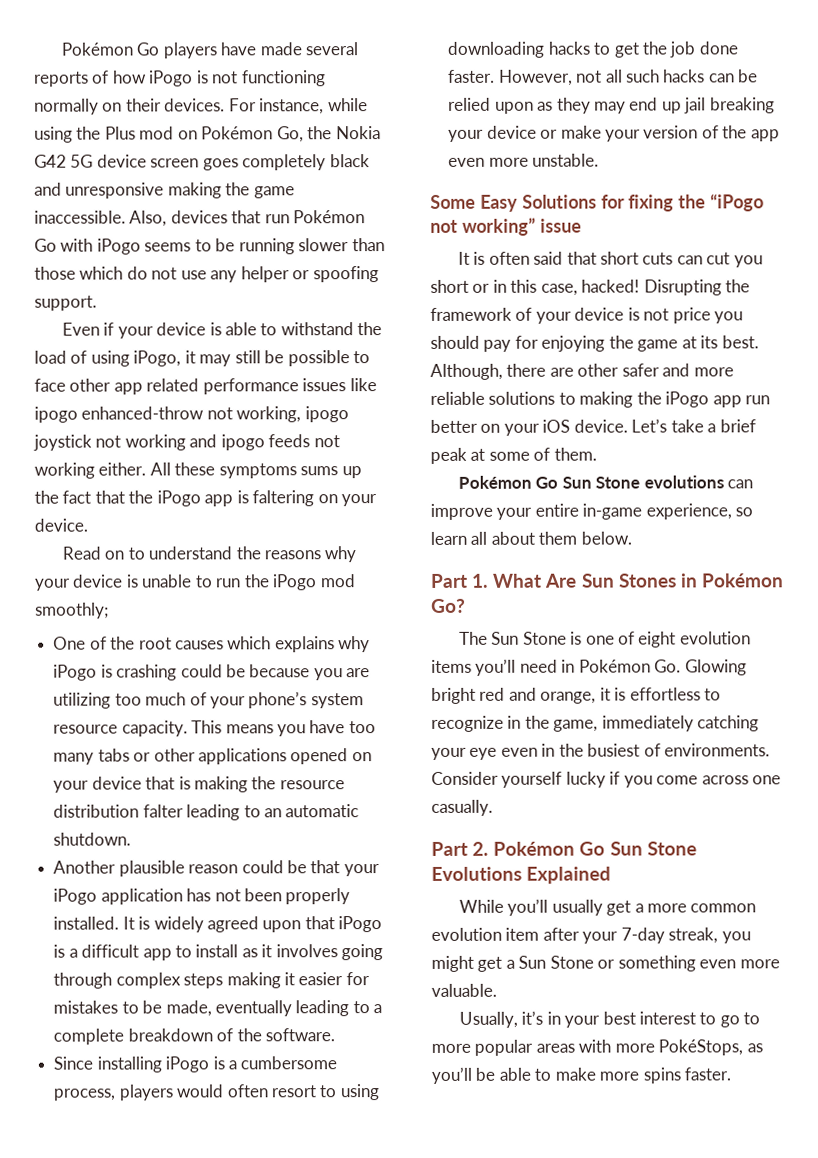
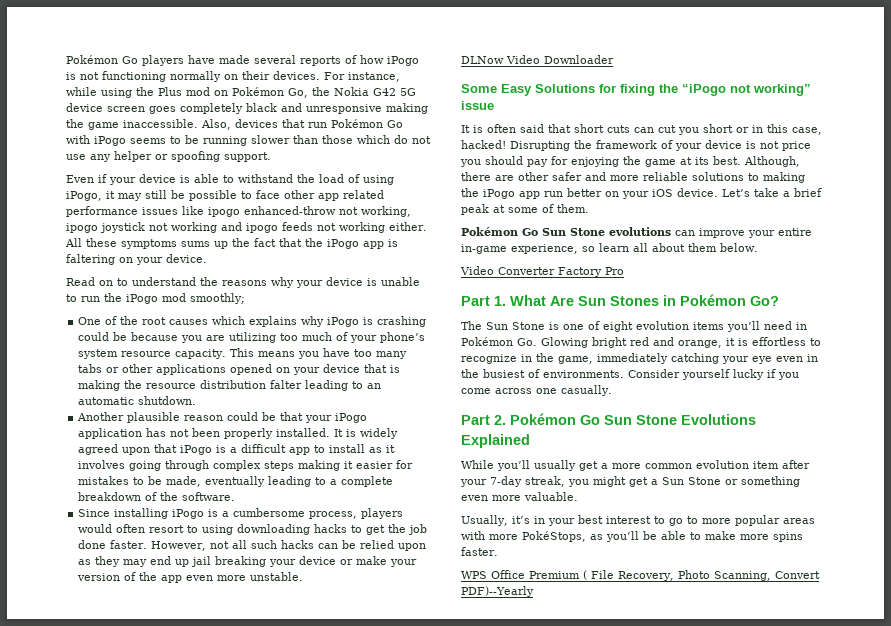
(600, 160) none -> [461,55,614,64] // DLNow Video Downloader
(632, 538) none -> [460,266,624,277] // Video Converter Factory Pro
(732, 1074) none -> [461,570,820,581] [461,586,534,597] // WPS Office Premium ( File Recovery, Photo Scanning, Convert PDF)--Yearly

